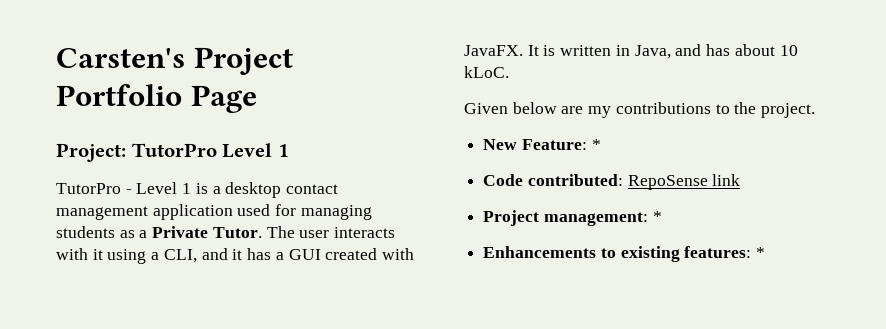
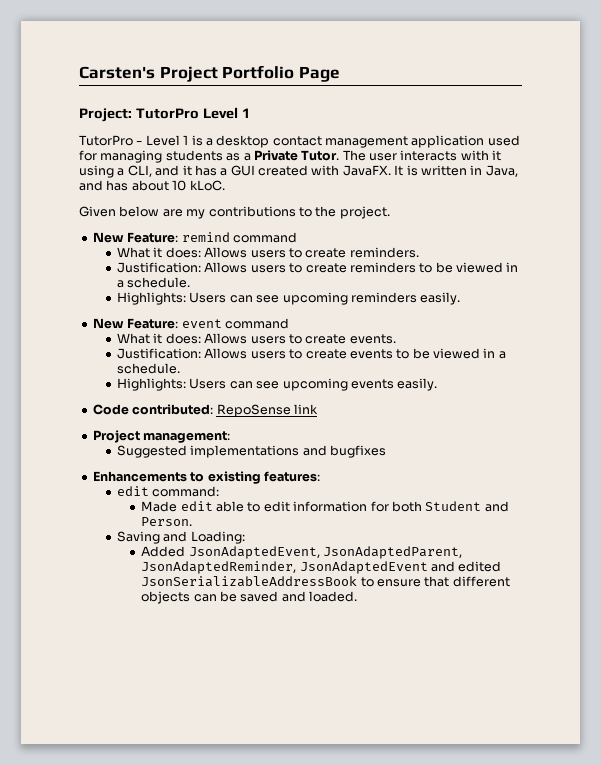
[591,139,601,150] * -> [181,232,297,243] [117,247,419,258] [117,262,519,273] [117,277,191,288] [117,292,461,305] [92,318,289,329] [117,333,396,344] [117,348,506,359] [117,363,181,374] [117,378,438,391] remind command // What it does: Allows users to create reminders. // Justification: Allows users to create reminders to be viewed in a schedule. // Highlights: Users can see upcoming reminders easily. // New Feature: event command // What it does: Allows users to create events. // Justification: Allows users to create events to be viewed in a schedule. // Highlights: Users can see upcoming events easily.
[652,211,662,222] * -> [117,445,387,458] // Suggested implementations and bugfixes
[756,247,766,258] * -> [117,486,220,497] [141,501,509,512] [141,517,193,526] [117,531,245,544] [141,546,463,559] [141,561,502,574] [141,576,510,587] [141,591,358,604] // edit command: // Made edit able to edit information for both Student and Person. // Saving and Loading: // Added JsonAdaptedEvent, JsonAdaptedParent, JsonAdaptedReminder, JsonAdaptedEvent and edited JsonSerializableAddressBook to ensure that different objects can be saved and loaded.

